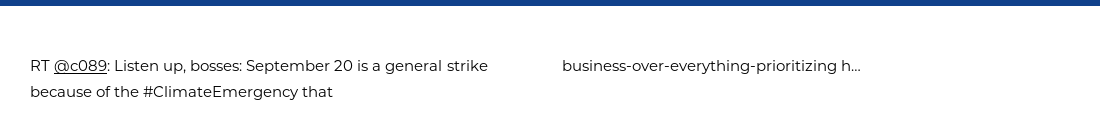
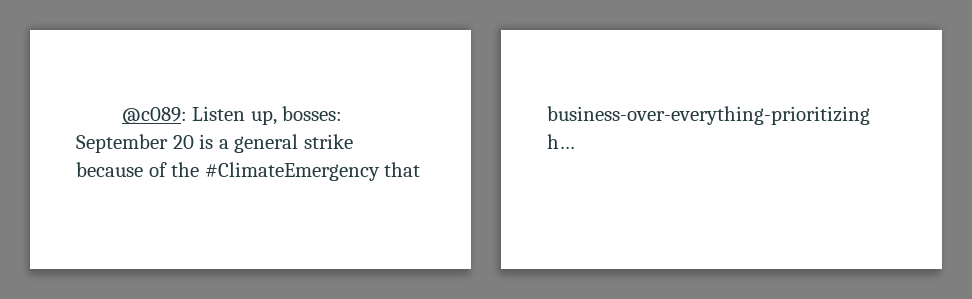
[30,60,50,71] RT -> (121, 115) none

